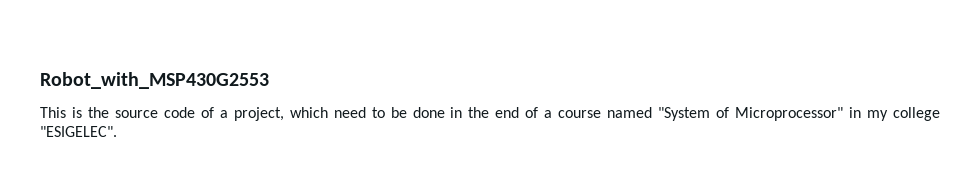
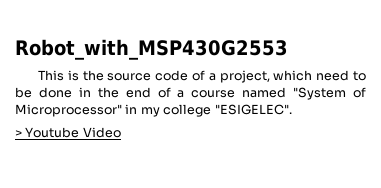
(117, 131) none -> [15,127,121,138] // > Youtube Video

